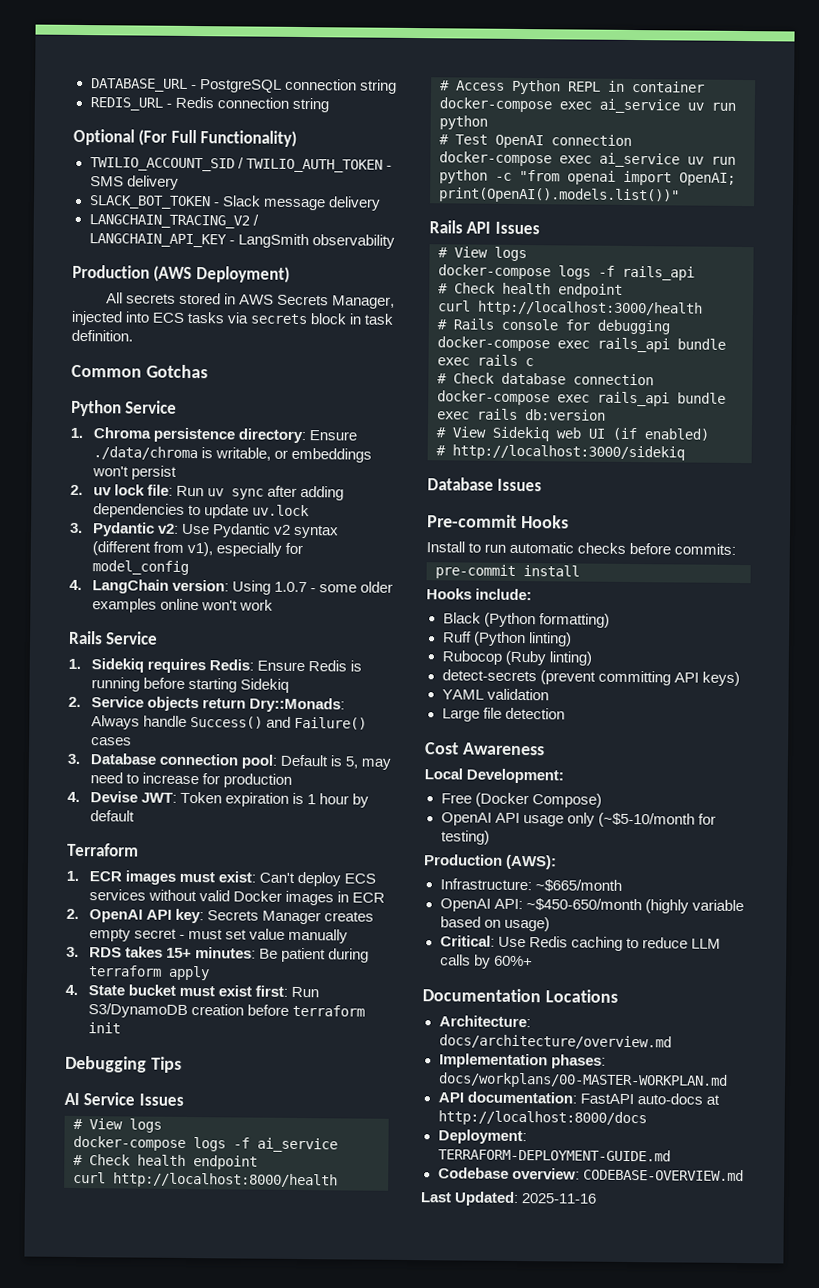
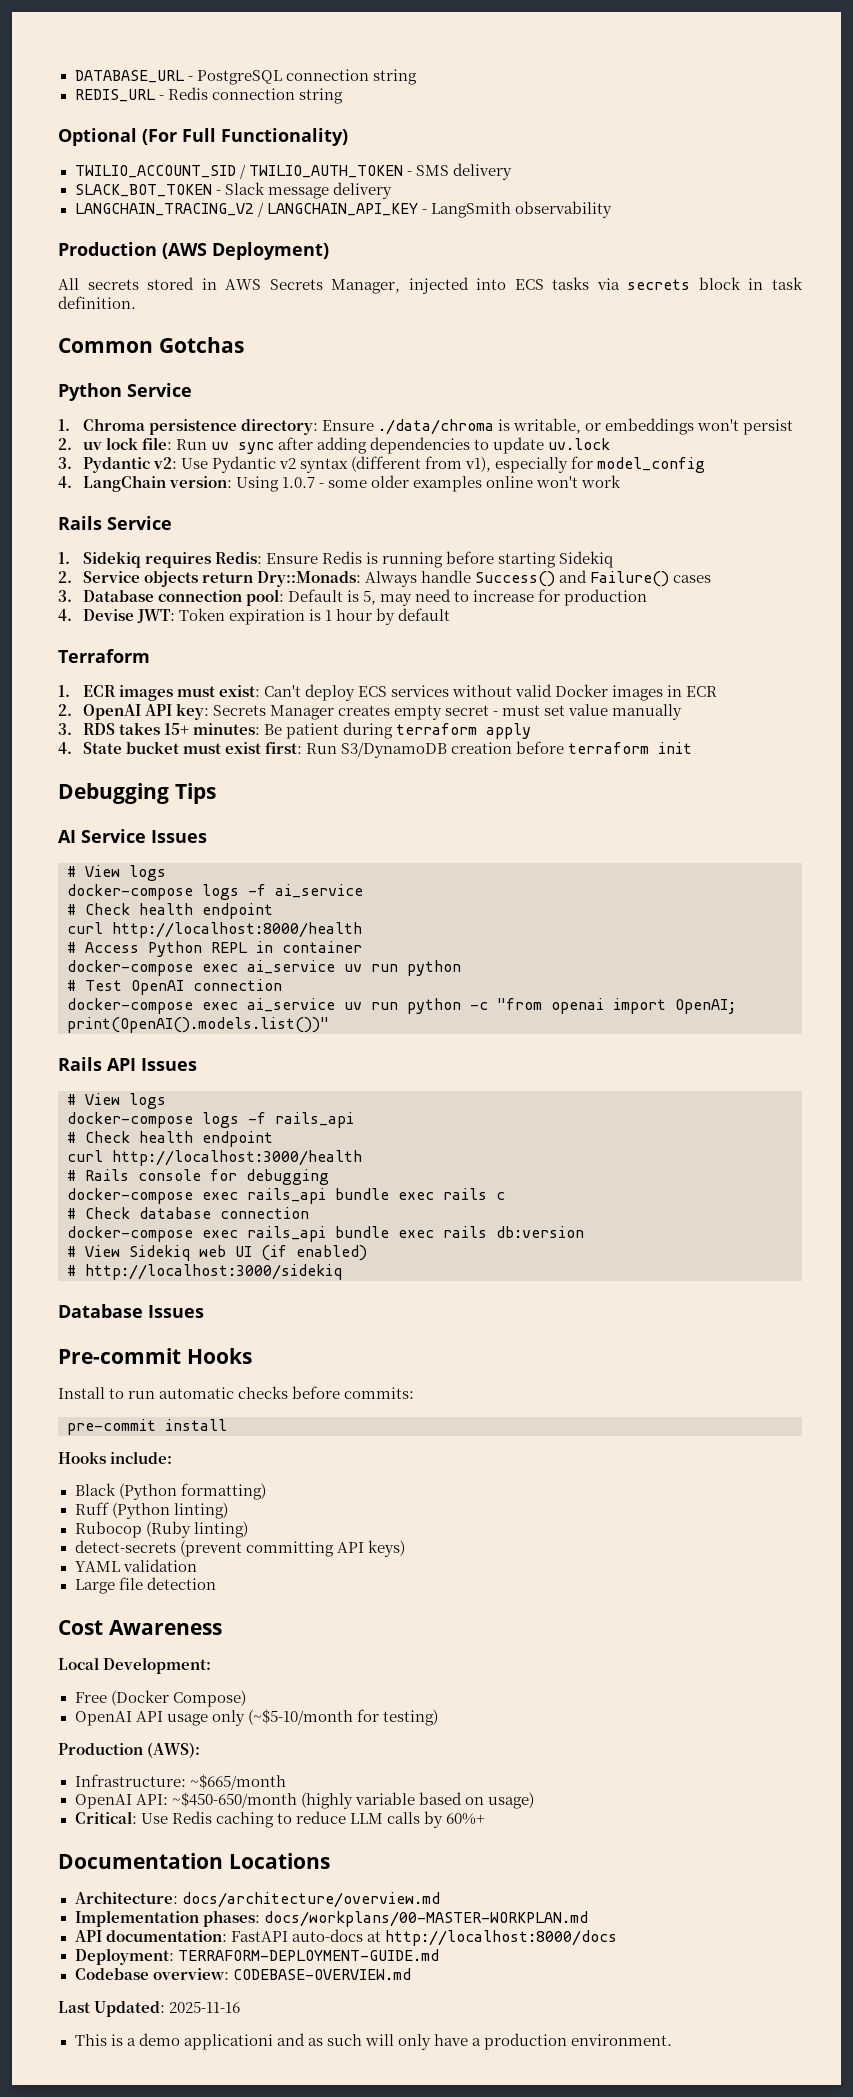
(598, 1198) none -> [74,2033,673,2050] // This is a demo applicationi and as such will only have a production environment.

